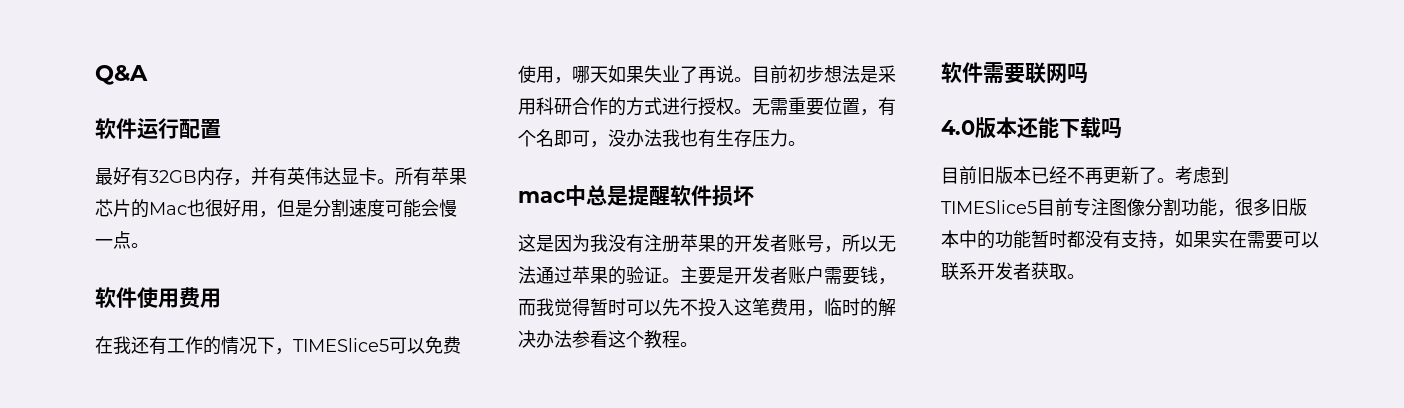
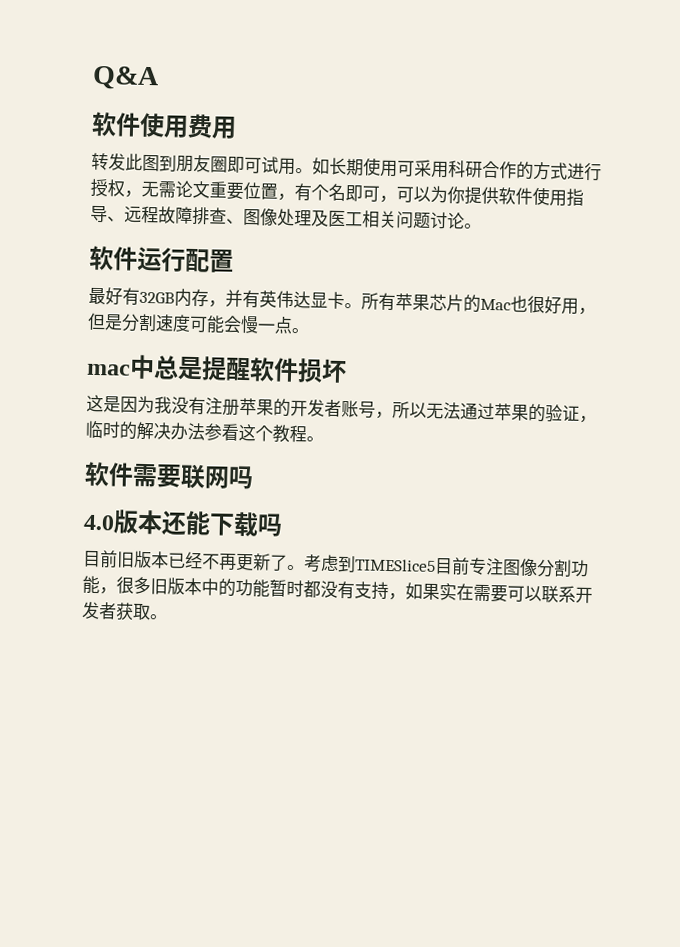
(148, 75) none -> [91,111,237,139] [91,152,602,182] [90,178,584,207] [90,205,482,230] // 软件使用费用 // 转发此图到朋友圈即可试用。如长期使用可采用科研合作的方式进行授权，无需论文重要位置，有个名即可，可以为你提供软件使用指导、远程故障排查、图像处理及医工相关问题讨论。
[95,287,221,308] [95,336,461,355] [518,65,896,84] [518,97,896,116] [518,129,806,148] // 软件使用费用 // 在我还有工作的情况下，TIMESlice5可以免费使用，哪天如果失业了再说。目前初步想法是采用科研合作的方式进行授权。无需重要位置，有个名即可，没办法我也有生存压力。 -> (309, 330) none
[662,266,896,285] [518,298,806,317] 。主要是开发者账户需要钱，而我觉得暂时可以先不投入这笔费用 -> (580, 413) none

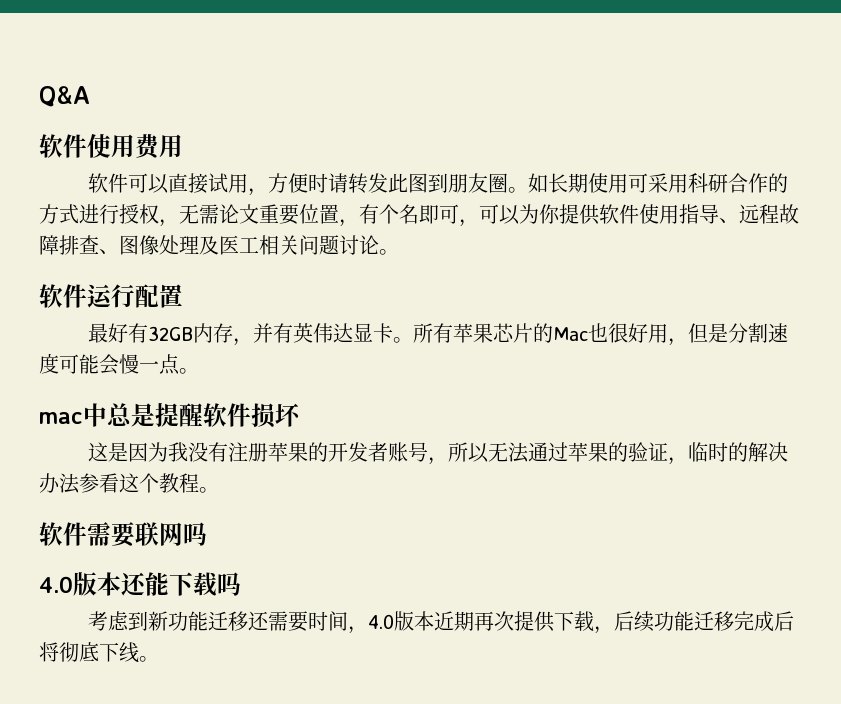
(237, 127) none -> [87,173,348,196] 软件可以直接试用，方便时请
[227,156,296,176] 即可试用 -> (508, 183) none
[83,550,589,578] [82,575,593,604] [81,601,151,621] 目前旧版本已经不再更新了。考虑到TIMESlice5目前专注图像分割功能，很多旧版本中的功能暂时都没有支持，如果实在需要可以联系开发者获取 -> [87,611,794,634] [39,642,139,663] 考虑到新功能迁移还需要时间，4.0版本近期再次提供下载，后续功能迁移完成后将彻底下线

